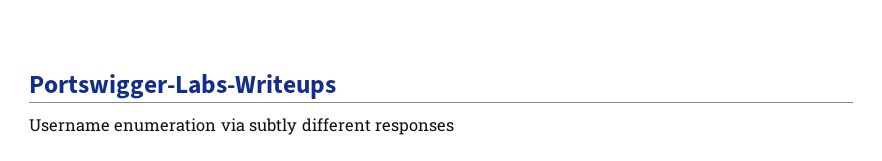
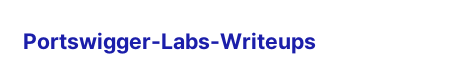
[29,118,455,135] // Username enumeration via subtly different responses -> (316, 43) none

